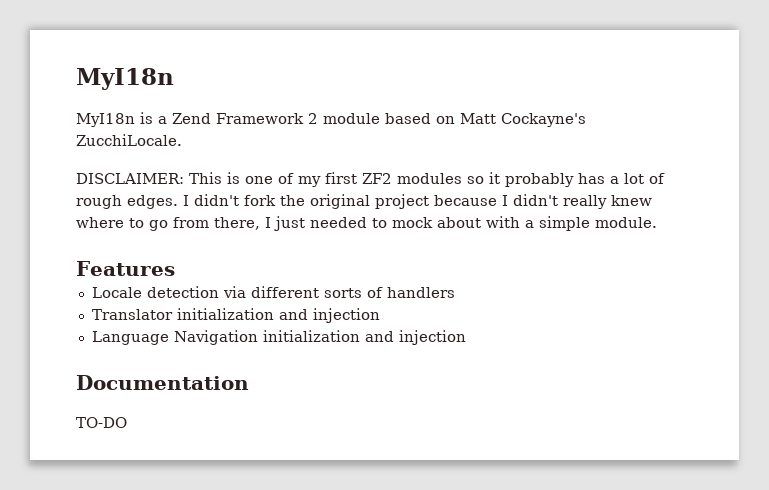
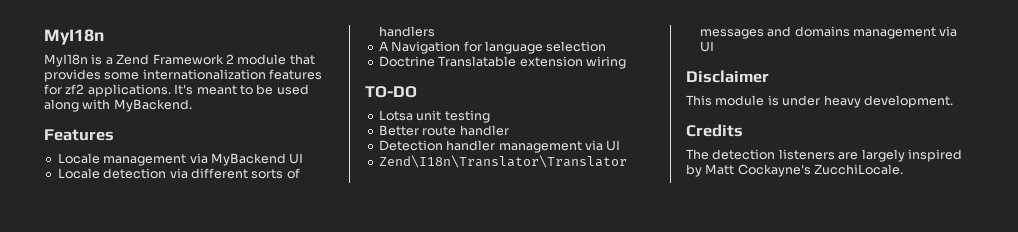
[385,113,586,127] [76,134,182,146] [76,172,665,187] [76,194,652,209] [76,216,657,231] [76,261,175,276] based on Matt Cockayne's ZucchiLocale. // DISCLAIMER: This is one of my first ZF2 modules so it probably has a lot of rough edges. I didn't fork the original project because I didn't really knew where to go from there, I just needed to mock about with a simple module. // Features -> [289,54,315,65] [44,69,323,82] [44,84,309,97] [44,99,192,112] [44,129,114,141] [57,153,304,166] that provides some internationalization features for zf2 applications. It's meant to be used along with MyBackend. // Features // Locale management via MyBackend UI
[91,308,380,323] [91,330,466,345] [76,375,249,390] [76,417,127,428] Translator initialization and injection // Language Navigation initialization and injection // Documentation // TO-DO -> [378,41,607,54] [378,56,626,69] [365,86,417,98] [378,110,490,123] [378,125,509,136] [378,140,621,153] [378,155,627,168] [699,26,958,39] [699,41,714,52] [686,70,769,83] [686,95,953,108] [686,124,743,137] [686,149,962,162] [686,164,904,177] A Navigation for language selection // Doctrine Translatable extension wiring // TO-DO // Lotsa unit testing // Better route handler // Detection handler management via UI // Zend\I18n\Translator\Translator messages and domains management via UI // Disclaimer // This module is under heavy development. // Credits // The detection listeners are largely inspired by Matt Cockayne's ZucchiLocale.

